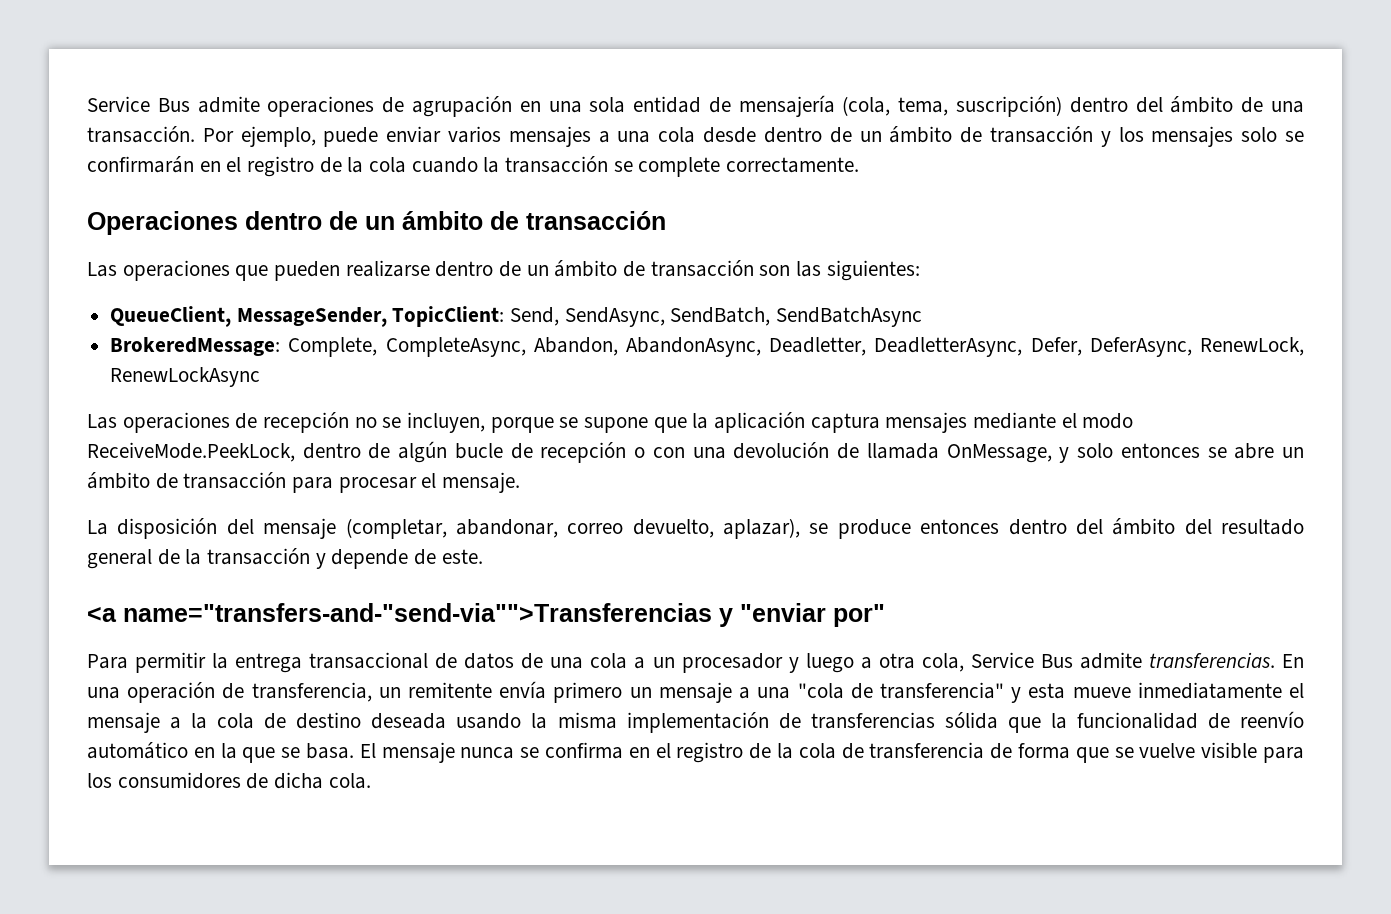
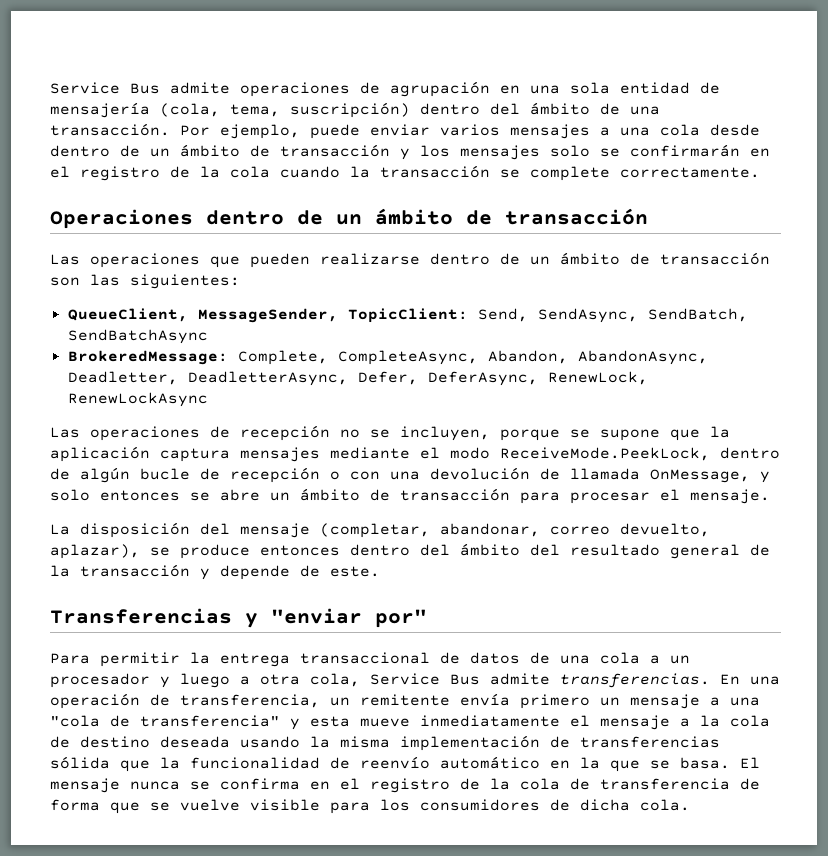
[87,603,712,622] <a name="transfers-and-"send-via"">Transferencias -> [50,608,232,624] Transferencias

